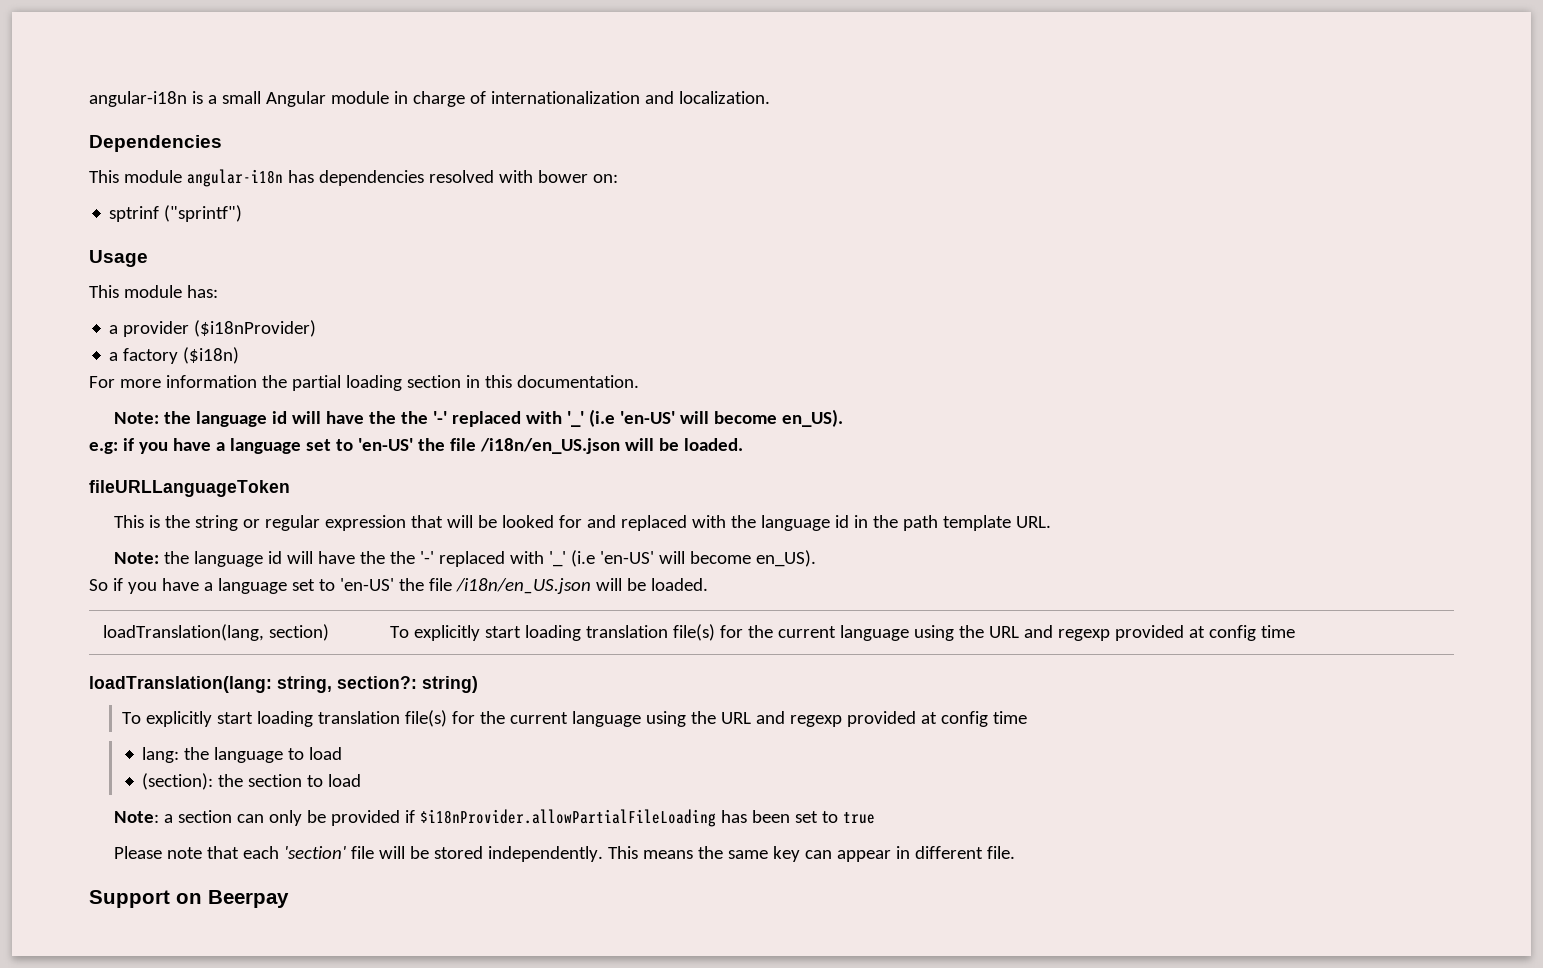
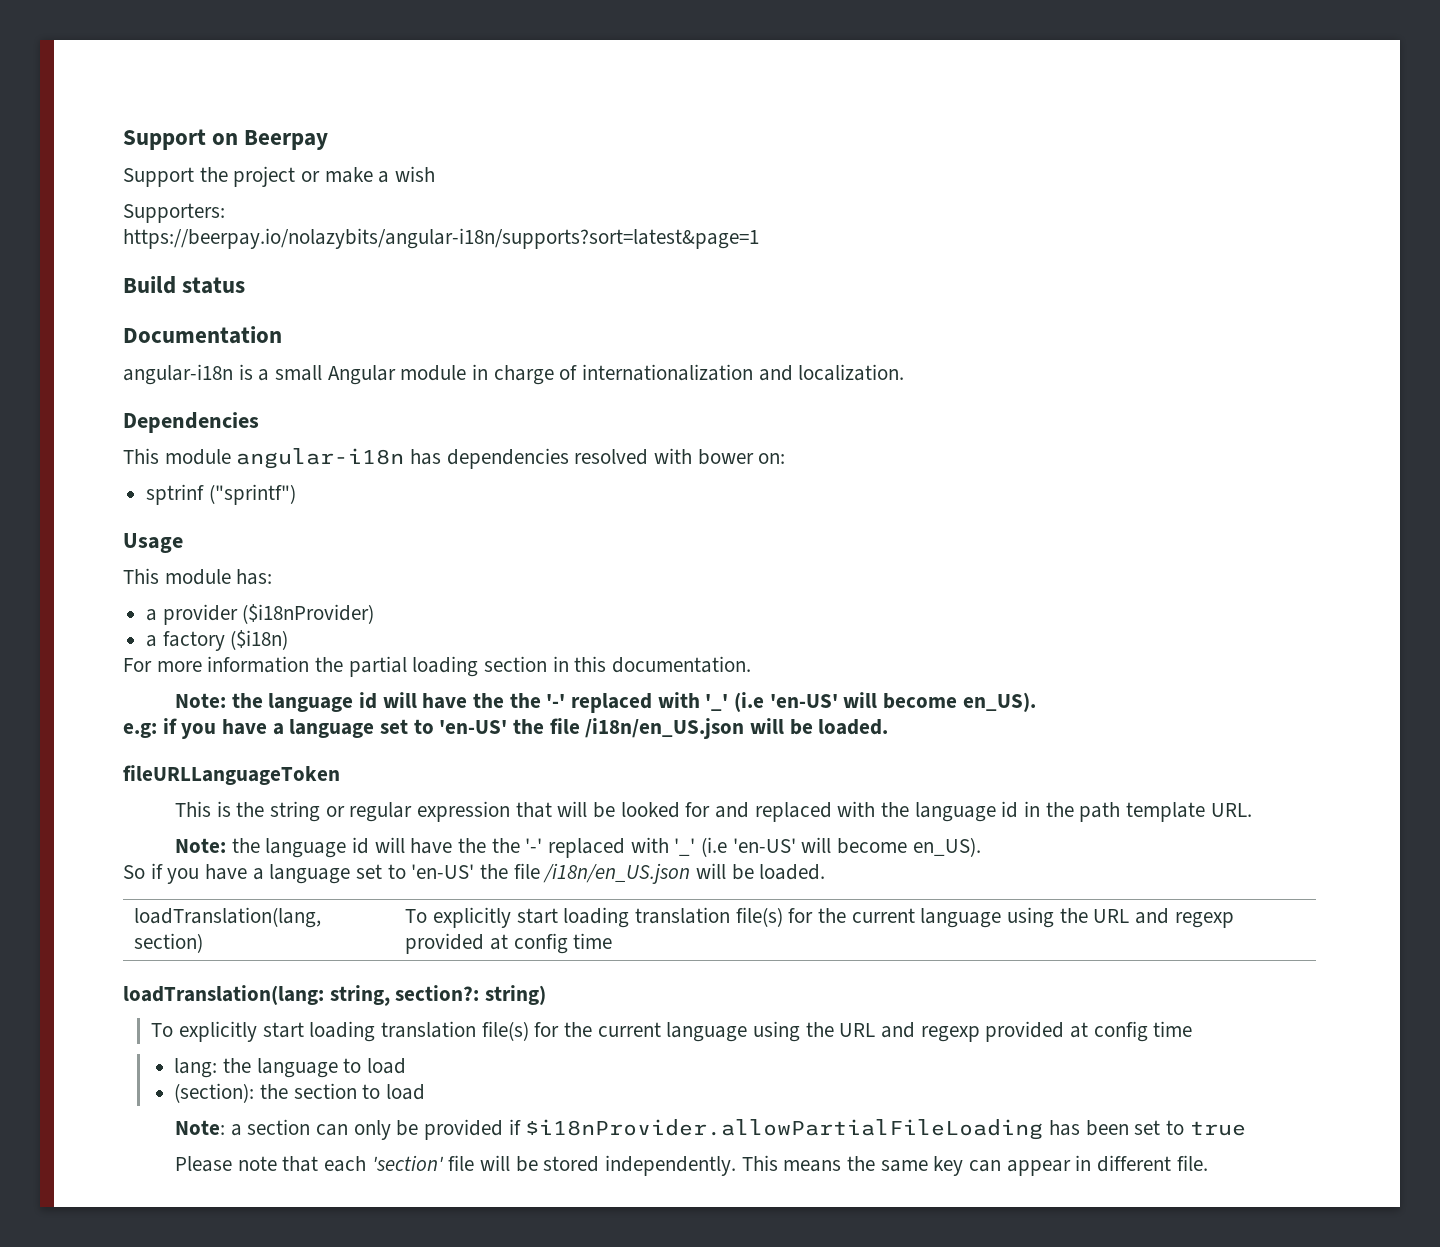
(89, 99) none -> [123,129,329,150] [123,166,436,187] [123,203,225,223] [123,228,759,249] [123,276,246,294] [123,326,282,344] Support on Beerpay // Support the project or make a wish // Supporters: // https://beerpay.io/nolazybits/angular-i18n/supports?sort=latest&page=1 // Build status // Documentation //
[89,890,289,908] // Support on Beerpay -> (1208, 1163) none

